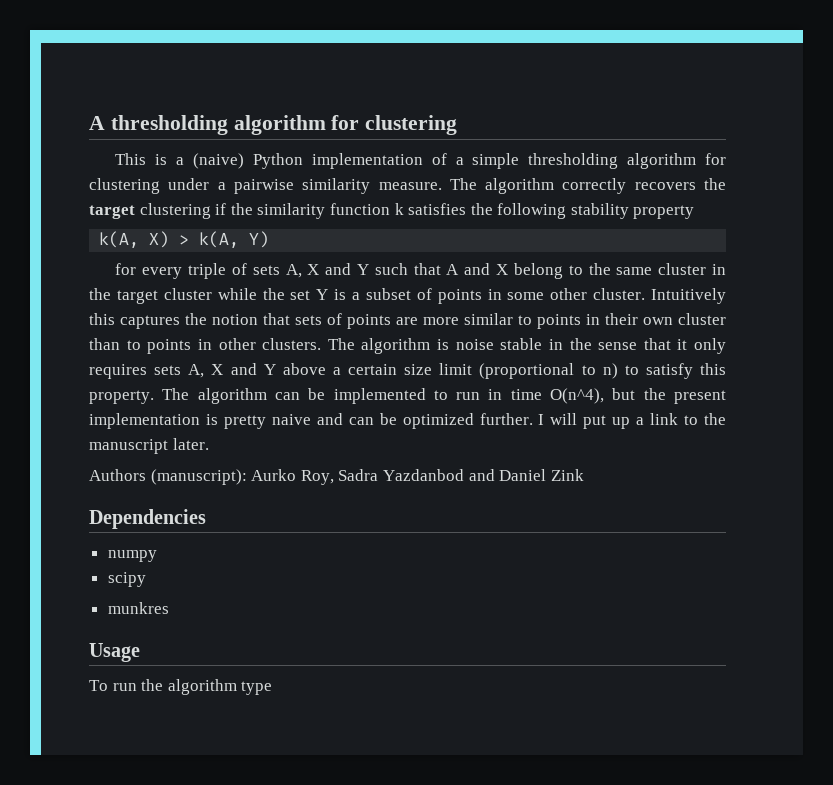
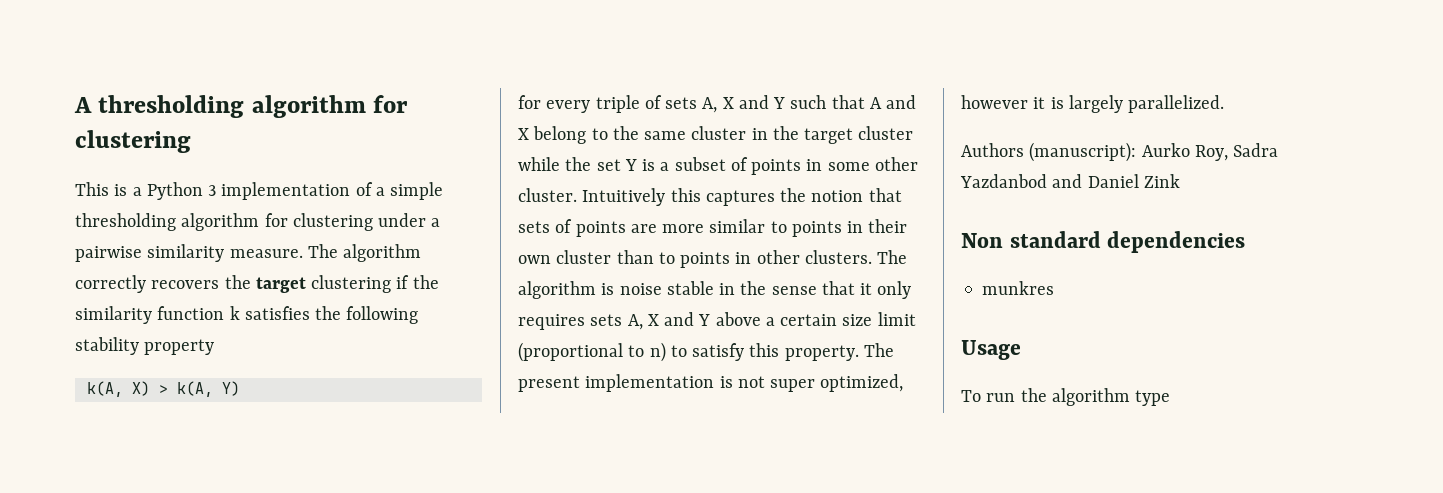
[193,153,303,169] (naive) Python -> [146,182,217,200] Python 3
[197,388,726,404] [89,413,726,429] [89,438,209,454] algorithm can be implemented to run in time O(n^4), but the present implementation is pretty naive and can be optimized further. I will put up a link to the manuscript later. -> [518,374,904,392] [961,95,1225,113] present implementation is not super optimized, however it is largely parallelized.
[89,509,206,529] [107,550,157,562] [107,572,146,587] Dependencies // numpy // scipy -> [961,231,1246,253] Non standard dependencies

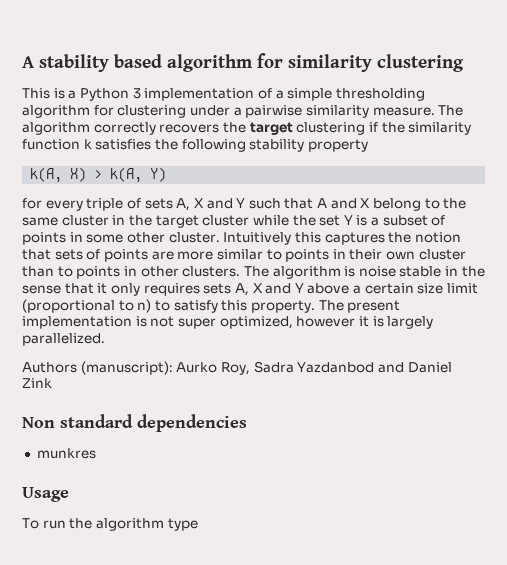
[74,95,409,118] A thresholding algorithm for -> [22,53,372,72] A stability based algorithm for similarity

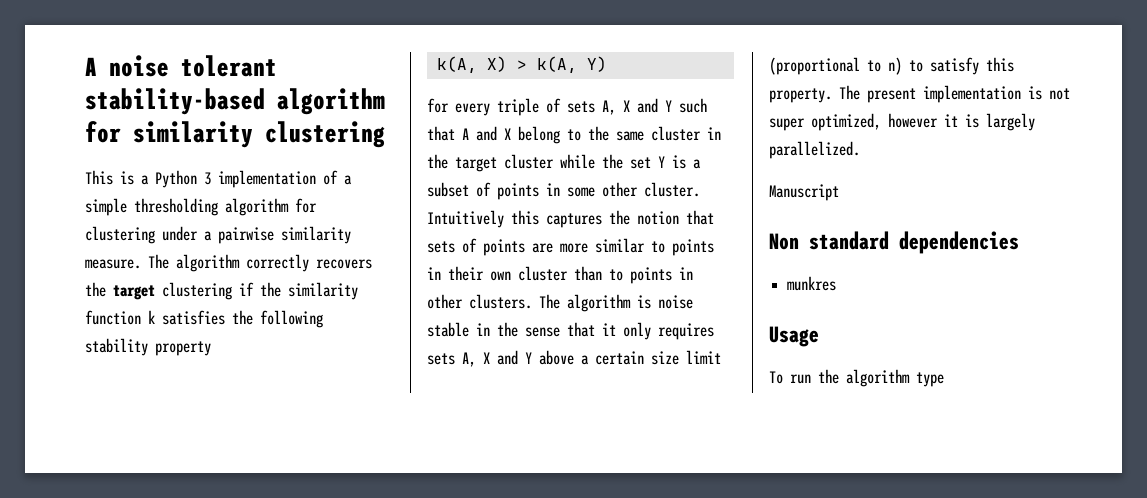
[22,54,162,72] A stability based -> [85,55,277,77] [85,88,265,115] A noise tolerant stability-based
[22,361,452,375] [22,378,52,388] Authors (manuscript): Aurko Roy, Sadra Yazdanbod and Daniel Zink -> [769,184,839,201] Manuscript

